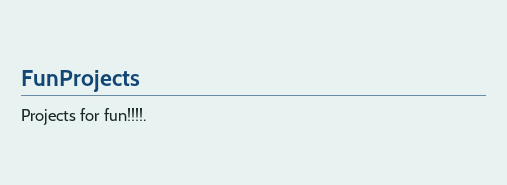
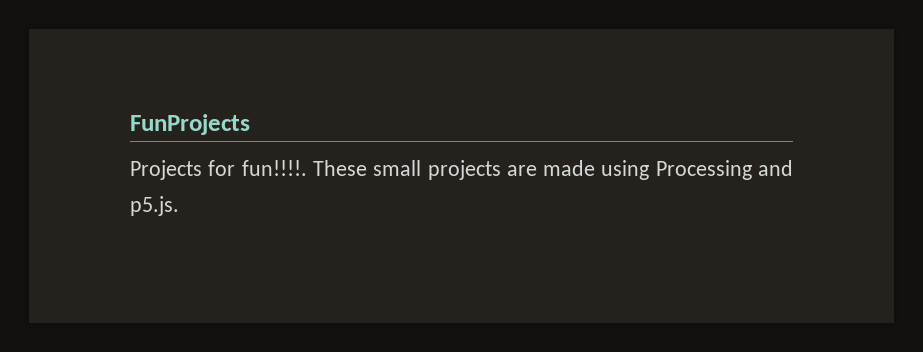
(146, 114) none -> [312,160,793,180] [130,196,179,216] These small projects are made using Processing and p5.js.

